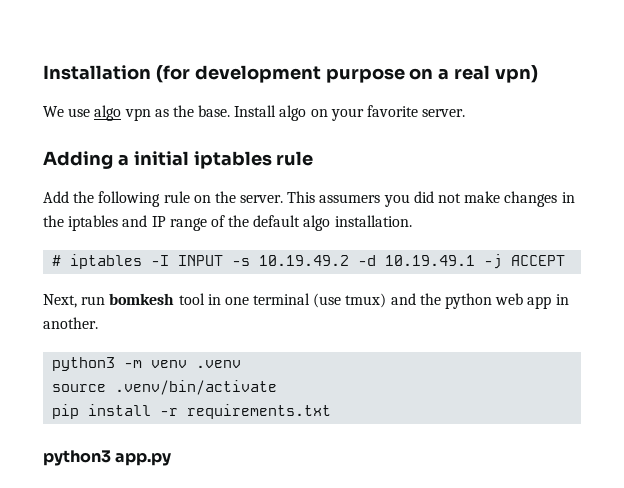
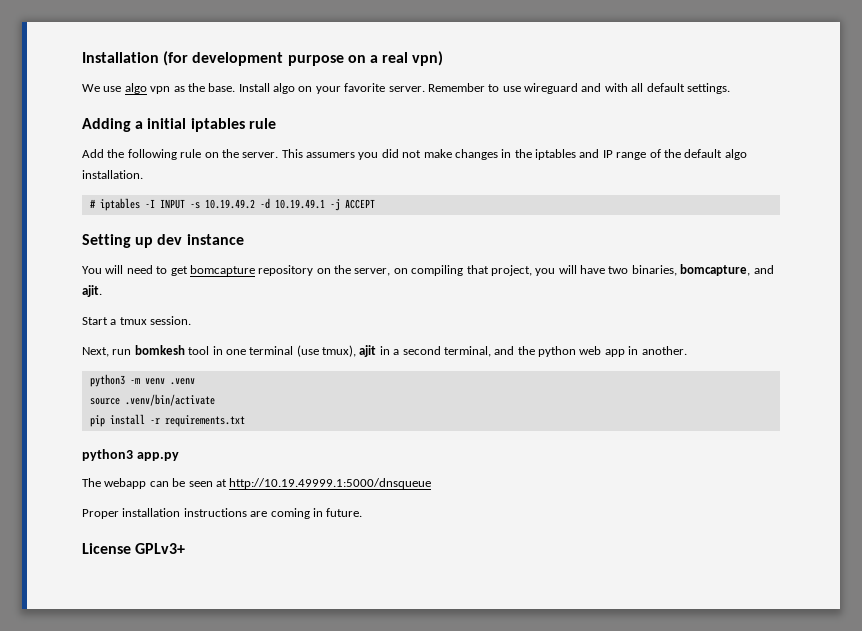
(466, 113) none -> [427,83,730,94] Remember to use wireguard and with all default settings.
(566, 260) none -> [82,234,244,248] [82,264,774,276] [82,285,102,297] [82,316,192,325] // Setting up dev instance // You will need to get bomcapture repository on the server, on compiling that project, you will have two binaries, bomcapture, and ajit. // Start a tmux session.
[345,293,387,308] tmux) -> [322,345,491,357] tmux), ajit in a second terminal,
(172, 459) none -> [82,478,432,489] [82,508,363,519] [82,543,186,554] // The webapp can be seen at http://10.19.49999.1:5000/dnsqueue // Proper installation instructions are coming in future. // License GPLv3+

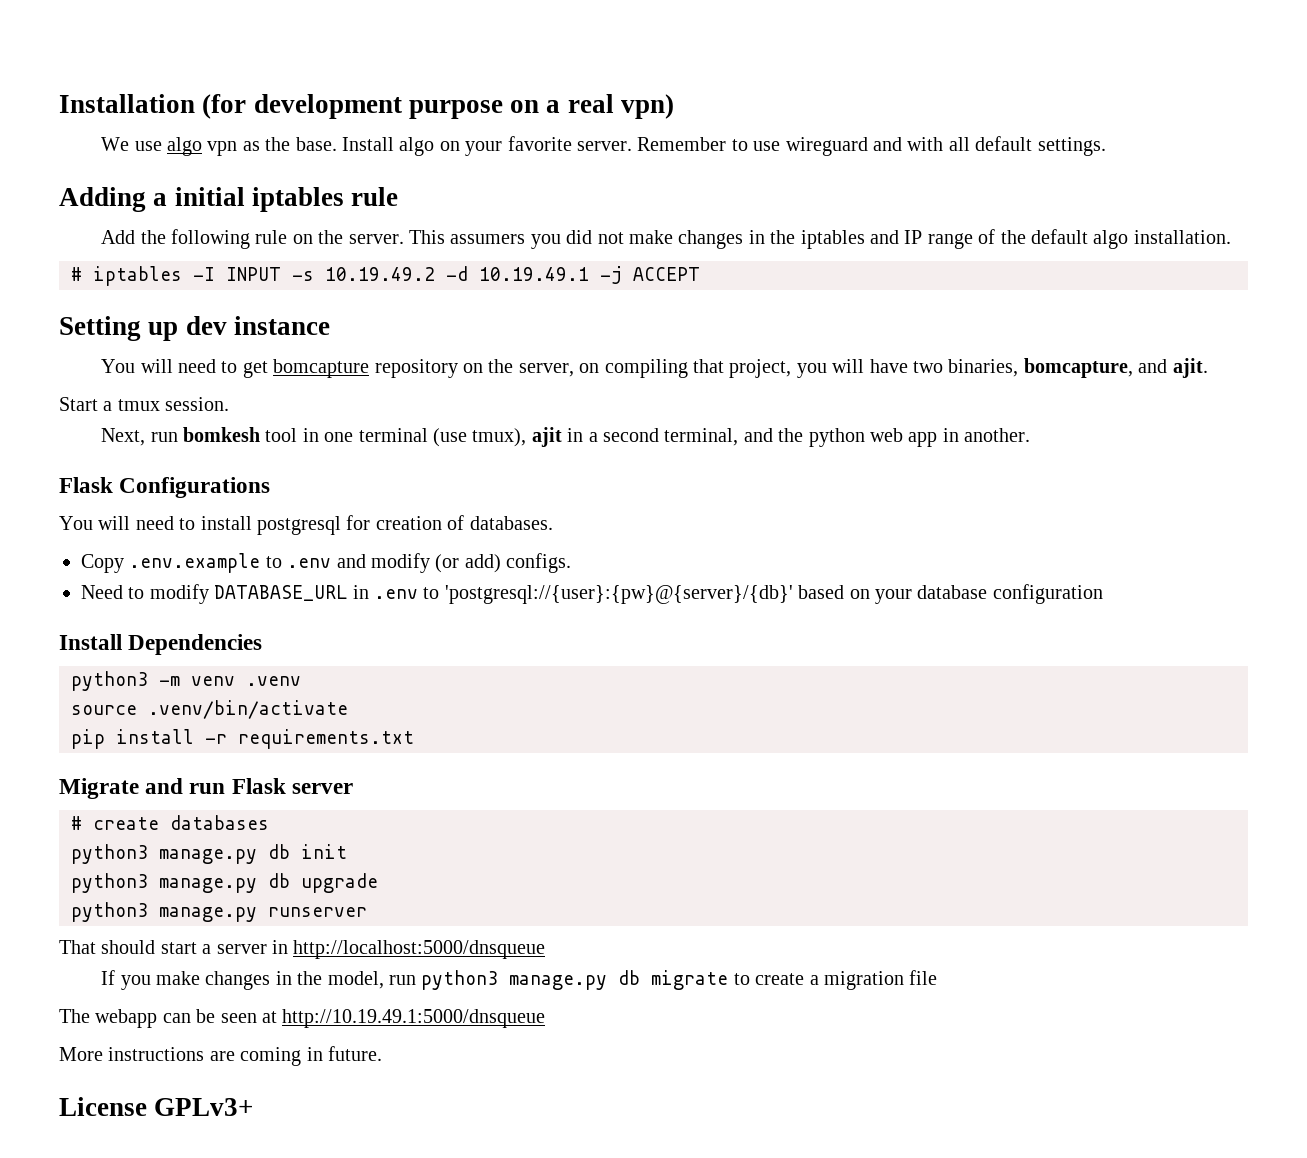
(687, 350) none -> [59,477,271,498] [59,515,553,535] [81,553,572,573] [81,584,1103,604] [59,634,263,655] // Flask Configurations // You will need to install postgresql for creation of databases. // Copy .env.example to .env and modify (or add) configs. // Need to modify DATABASE_URL in .env to 'postgresql://{user}:{pw}@{server}/{db}' based on your database configuration // Install Dependencies
[82,449,179,461] python3 app.py -> [59,778,353,799] [71,815,269,830] [71,844,347,864] [71,873,378,893] [71,902,367,922] [59,940,546,959] [101,970,938,990] Migrate and run Flask server // # create databases // python3 manage.py db init // python3 manage.py db upgrade // python3 manage.py runserver // That should start a server in http://localhost:5000/dnsqueue // If you make changes in the model, run python3 manage.py db migrate to create a migration file
[229,478,432,489] [82,508,181,519] http://10.19.49999.1:5000/dnsqueue // Proper installation -> [282,1009,546,1028] [59,1047,103,1061] http://10.19.49.1:5000/dnsqueue // More

